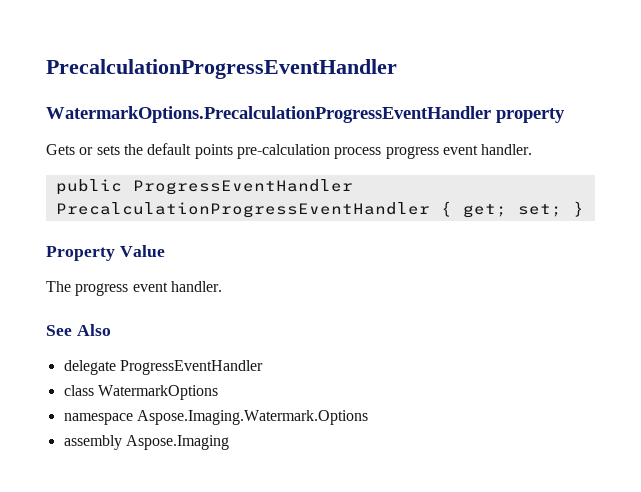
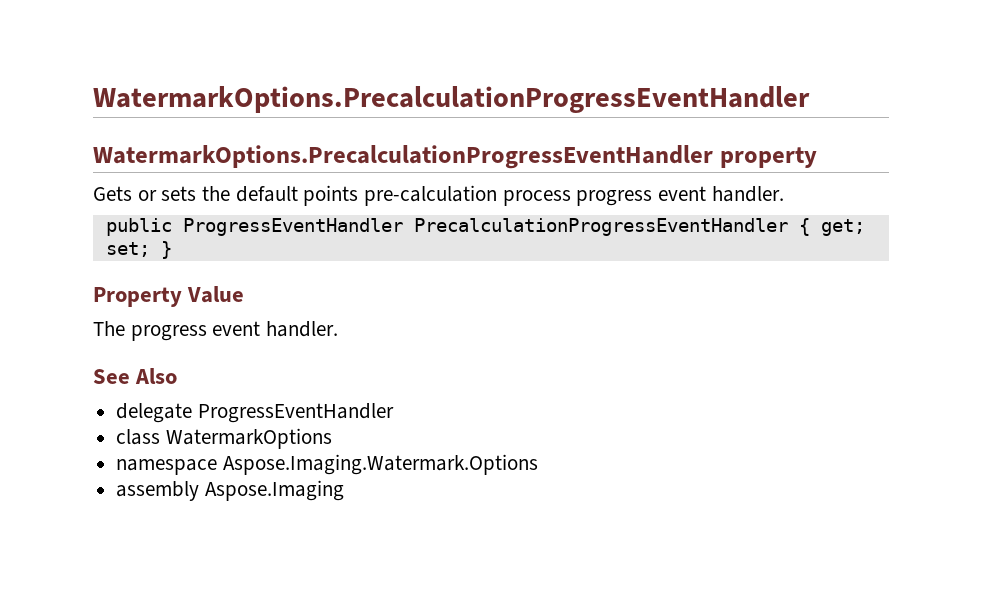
[46,59,397,79] PrecalculationProgressEventHandler -> [93,86,810,113] WatermarkOptions.PrecalculationProgressEventHandler

